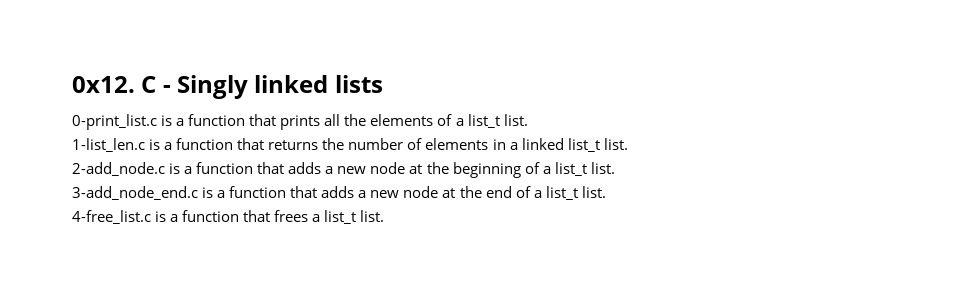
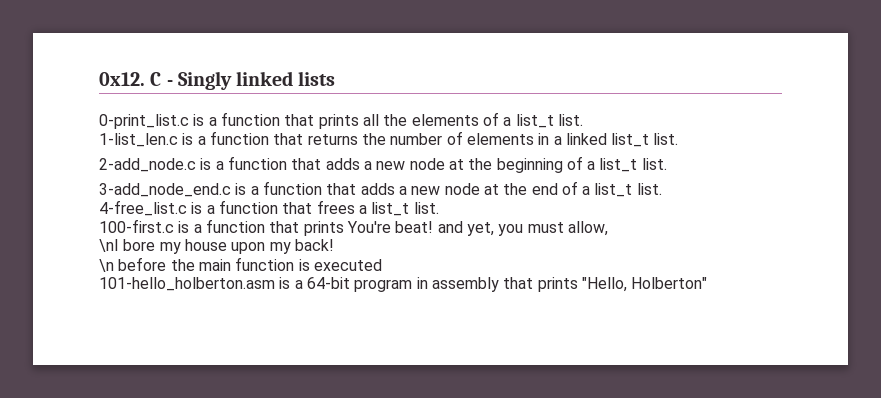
(385, 216) none -> [99,219,608,236] [99,239,334,254] [99,257,382,272] [99,277,708,292] // 100-first.c is a function that prints You're beat! and yet, you must allow, // \nI bore my house upon my back! // \n before the main function is executed // 101-hello_holberton.asm is a 64-bit program in assembly that prints "Hello, Holberton"

